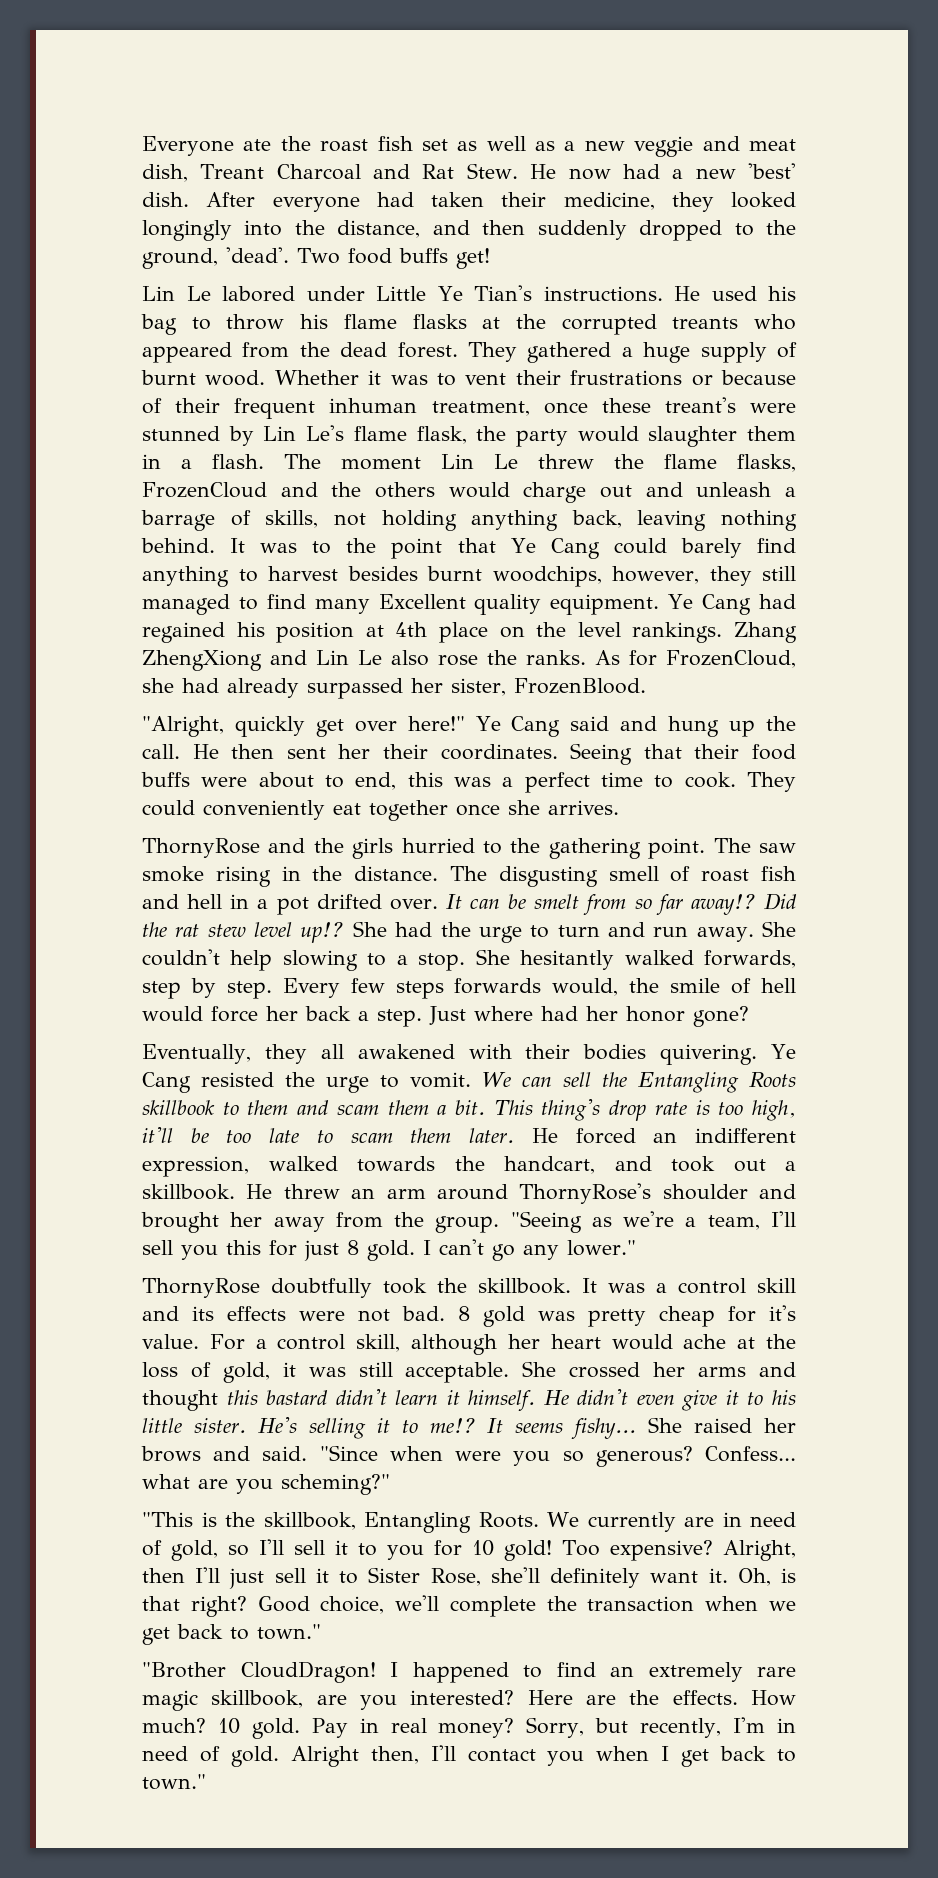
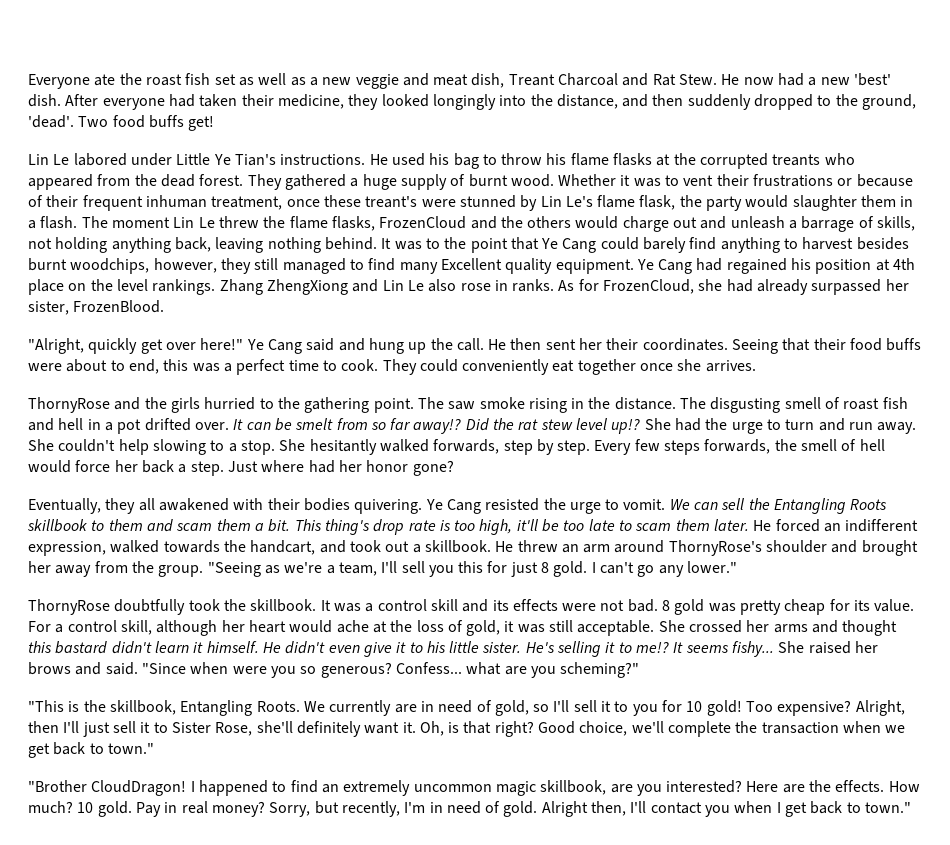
[487,650,517,665] the -> [494,280,508,291] in
[454,978,721,996] forwards would, the smile -> [704,439,838,454] forwards, the smell
[769,1305,796,1321] it's -> [854,600,871,611] its
[757,1667,796,1677] rare -> [413,784,492,792] uncommon

